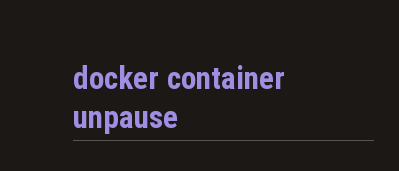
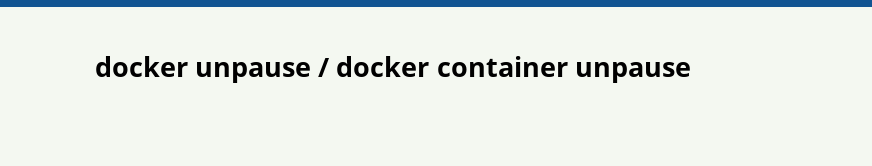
[73,65,159,89] docker -> [95,56,430,83] docker unpause / docker

